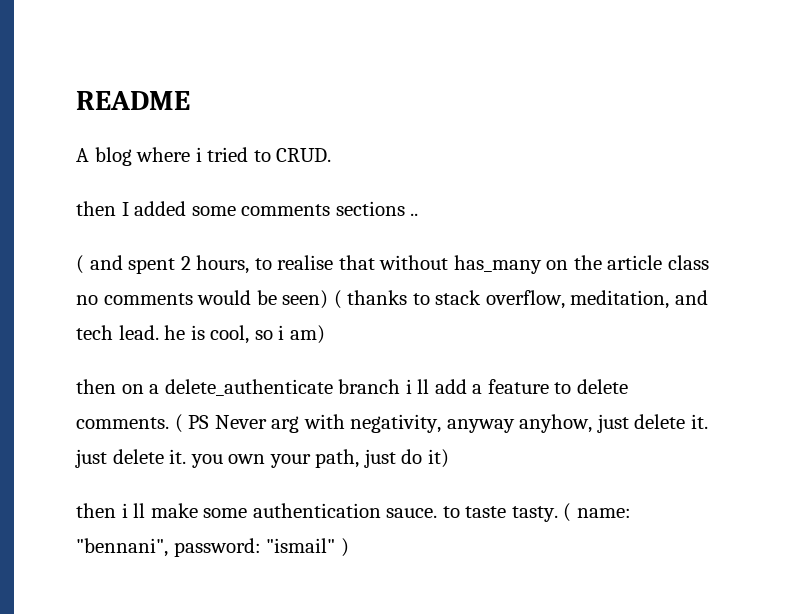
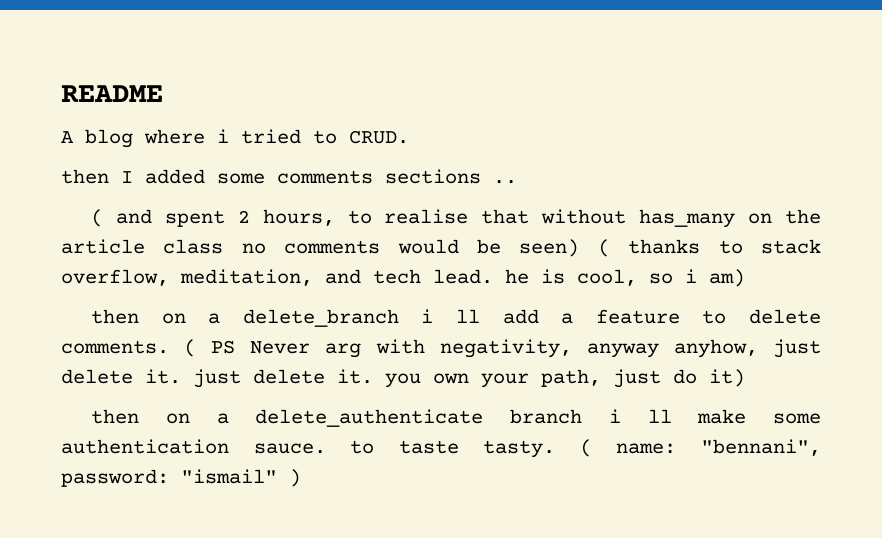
[164,379,401,396] delete_authenticate branch -> [242,309,399,327] delete_branch
(116, 510) none -> [165,409,582,427] on a delete_authenticate branch

